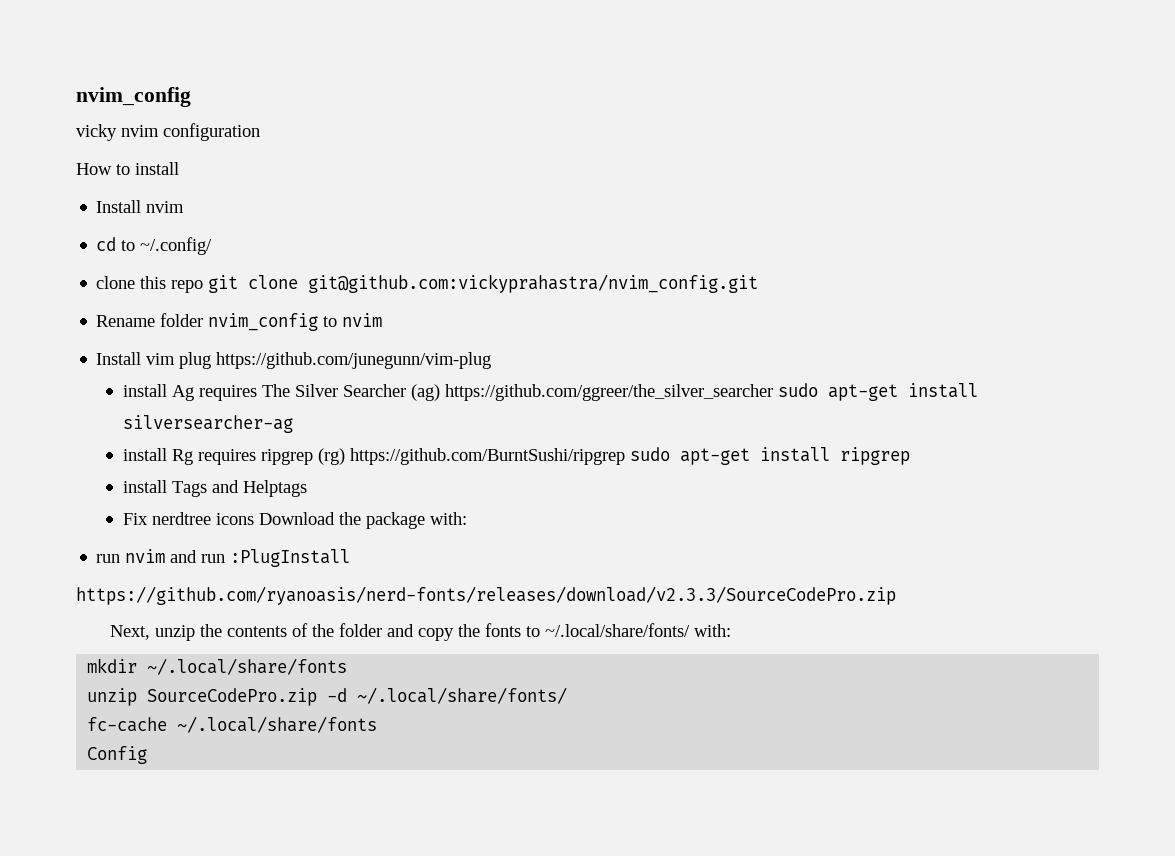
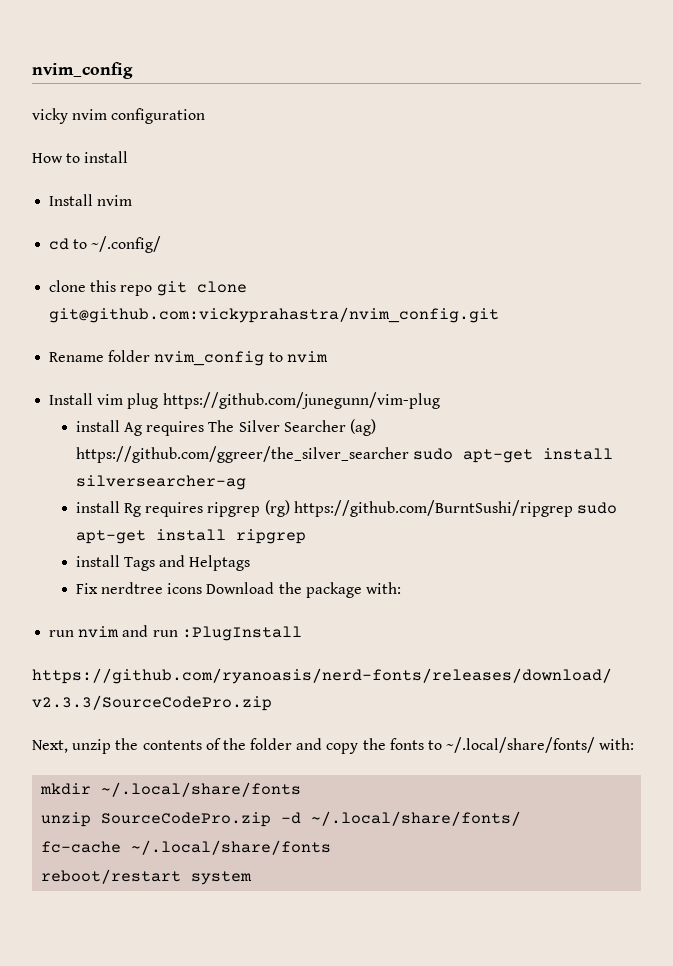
[87,746,148,764] Config -> [41,869,253,885] reboot/restart system

